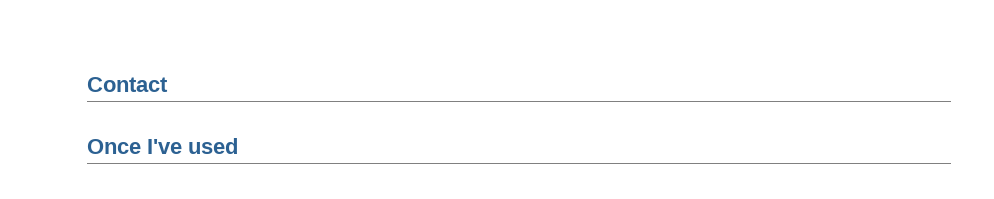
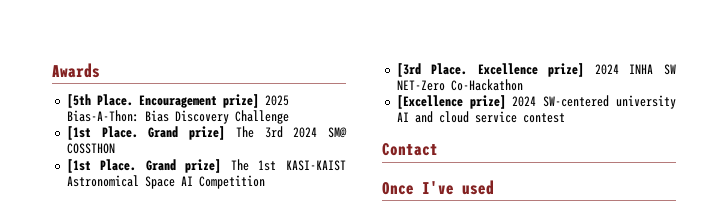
(87, 84) none -> [52,63,100,78] [66,94,289,108] [66,110,289,124] [66,126,347,140] [66,143,115,154] [66,159,346,173] [66,175,265,189] [396,63,676,77] [396,79,523,91] [396,95,676,109] [396,111,565,123] Awards // [5th Place. Encouragement prize] 2025 Bias-A-Thon: Bias Discovery Challenge // [1st Place. Grand prize] The 3rd 2024 SM@ COSSTHON // [1st Place. Grand prize] The 1st KASI-KAIST Astronomical Space AI Competition // [3rd Place. Excellence prize] 2024 INHA SW NET-Zero Co-Hackathon // [Excellence prize] 2024 SW-centered university AI and cloud service contest //

